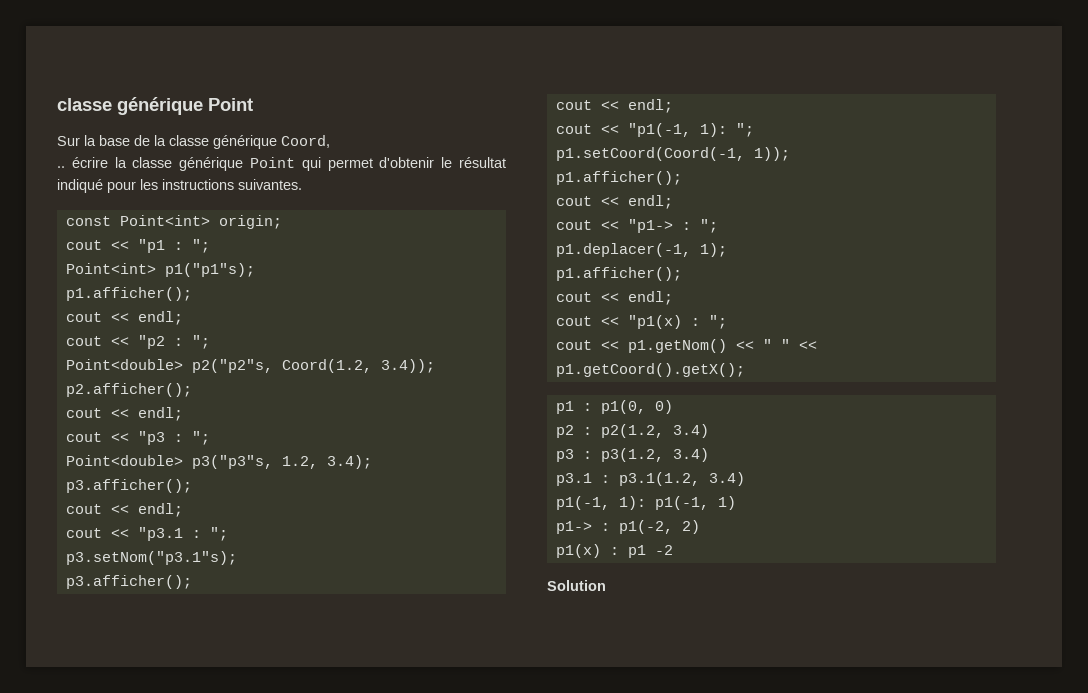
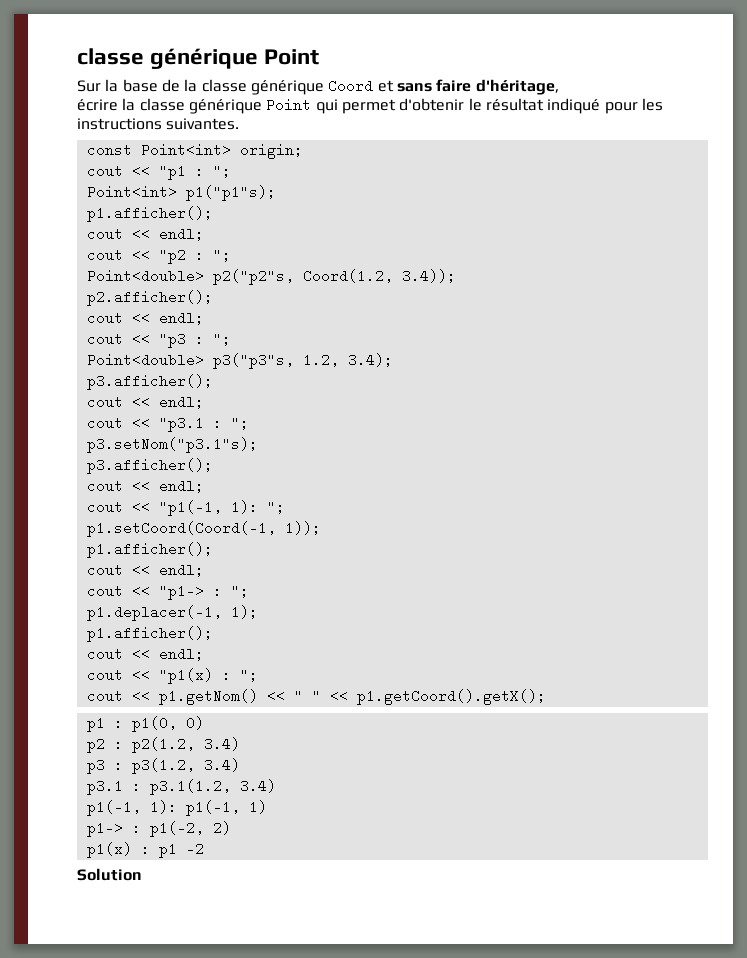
[281,135,330,148] [57,166,65,168] Coord, // .. -> [328,79,559,95] Coord et sans faire d'héritage, //

